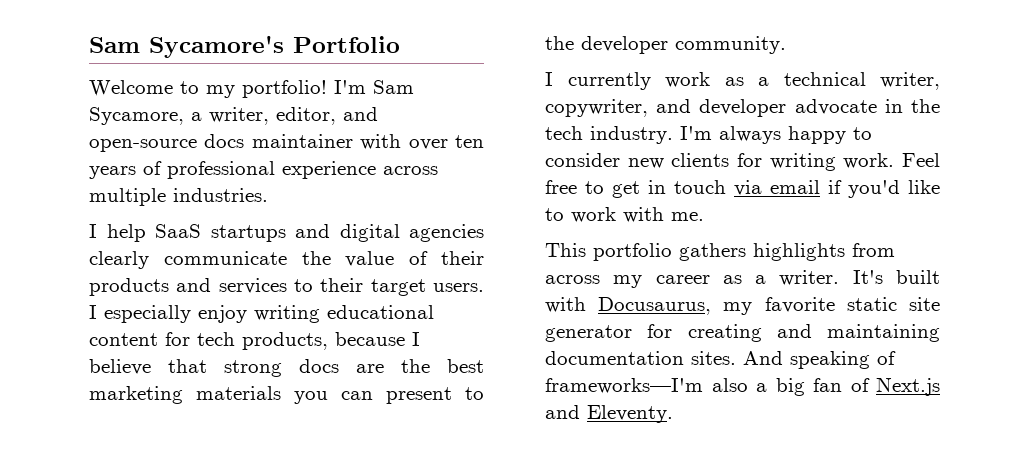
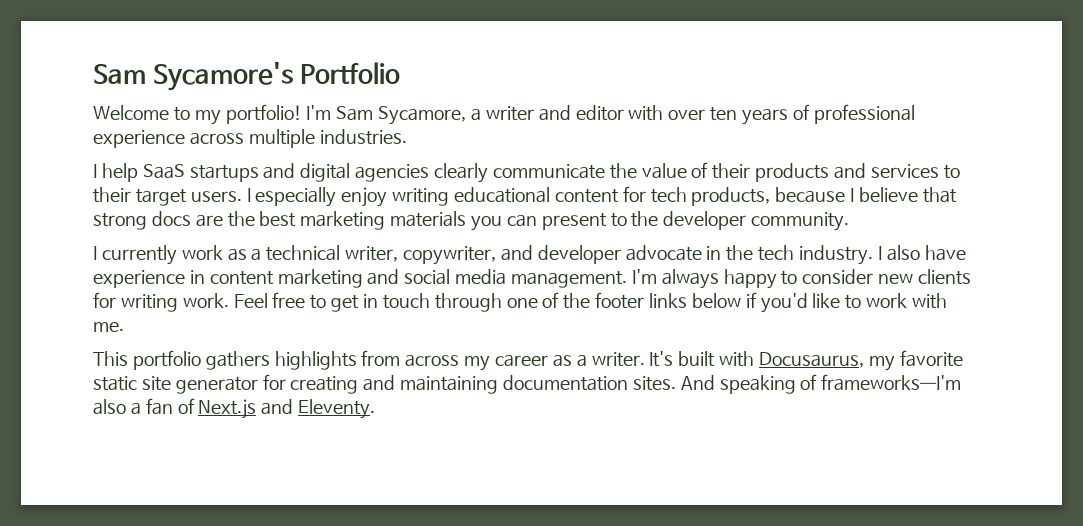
[209,107,378,125] [89,134,353,152] writer, editor, and open-source docs maintainer -> [485,105,624,121] writer and editor
(673, 135) none -> [877,245,966,261] [93,269,628,288] I also have experience in content marketing and social media management.
[734,180,820,196] via email -> [434,292,741,312] through one of the footer links below
[775,378,805,396] big -> (141, 408) none

